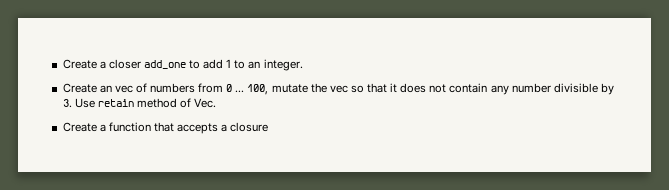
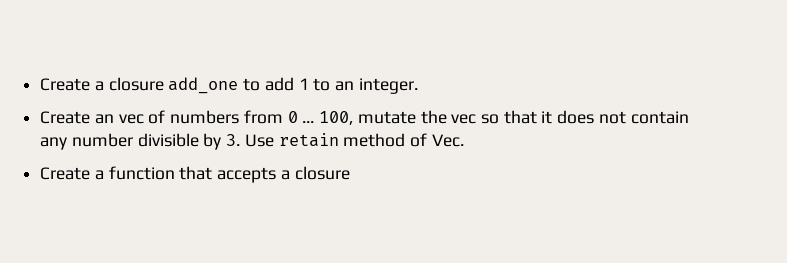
[62,59,141,69] Create a closer -> [40,77,164,91] Create a closure

